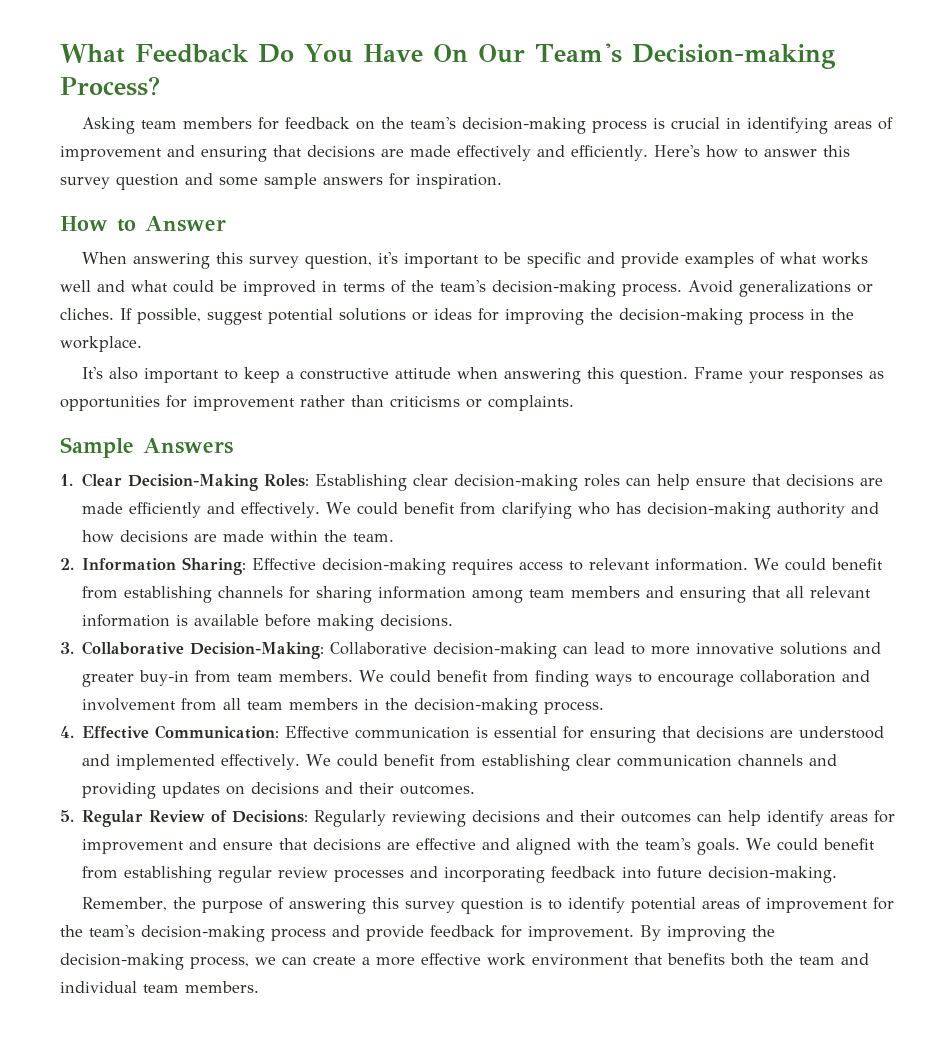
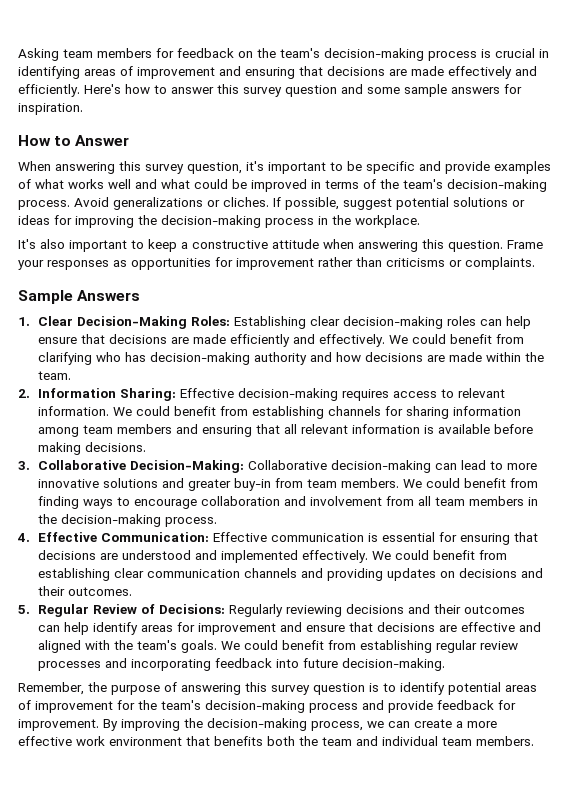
[60,43,836,69] [60,76,160,96] What Feedback Do You Have On Our Team's Decision-making Process? // -> (18, 54) none

